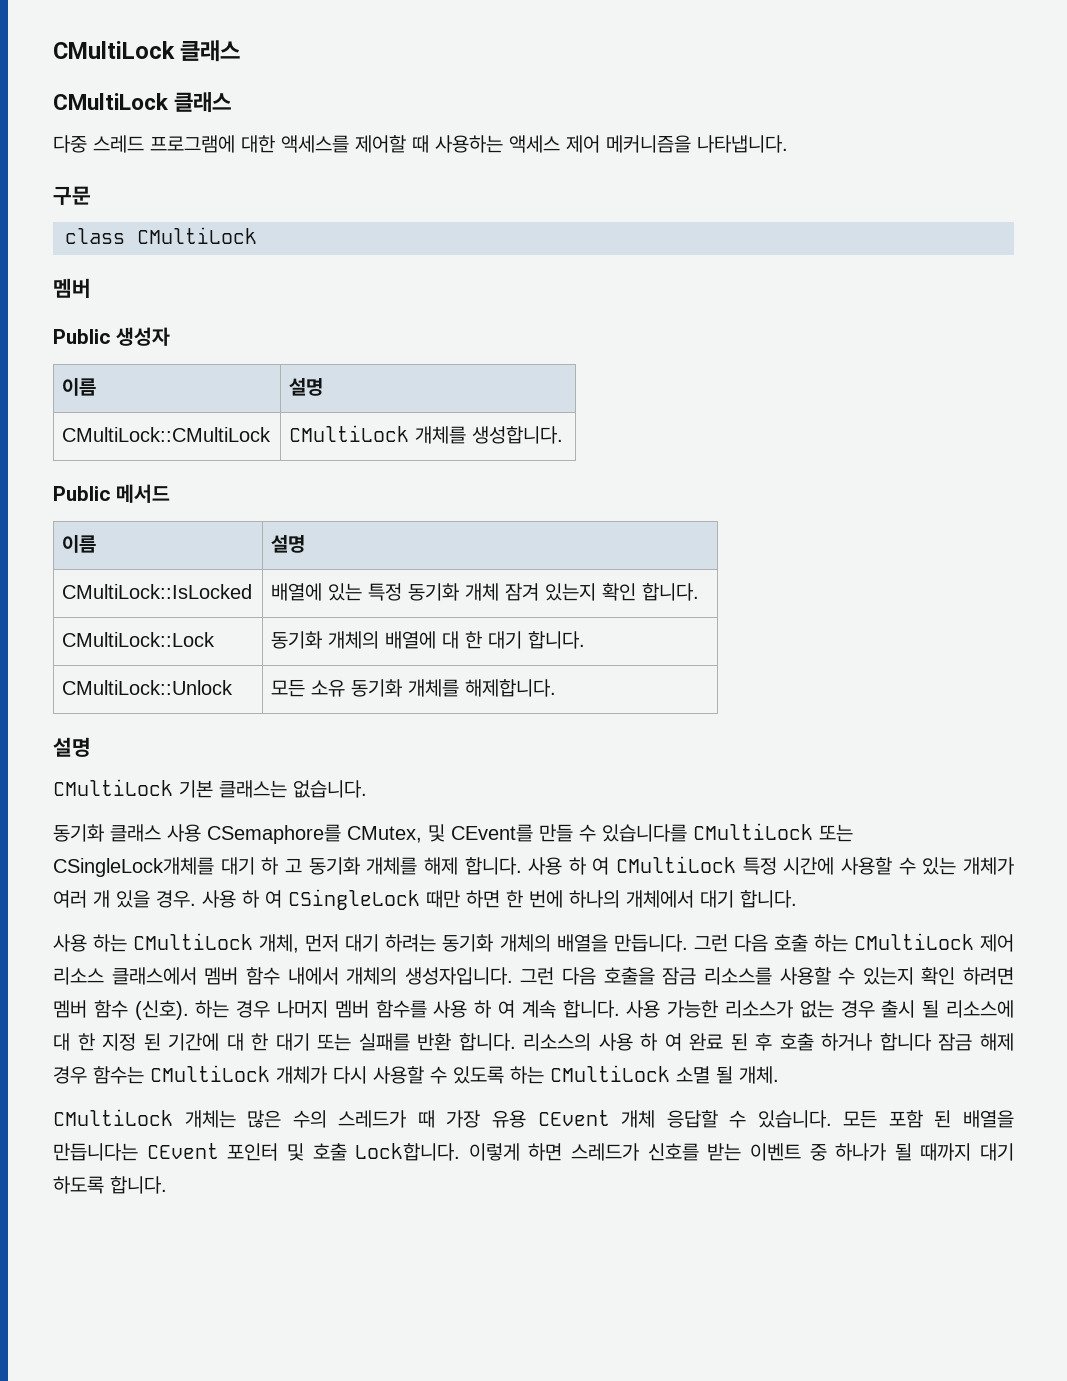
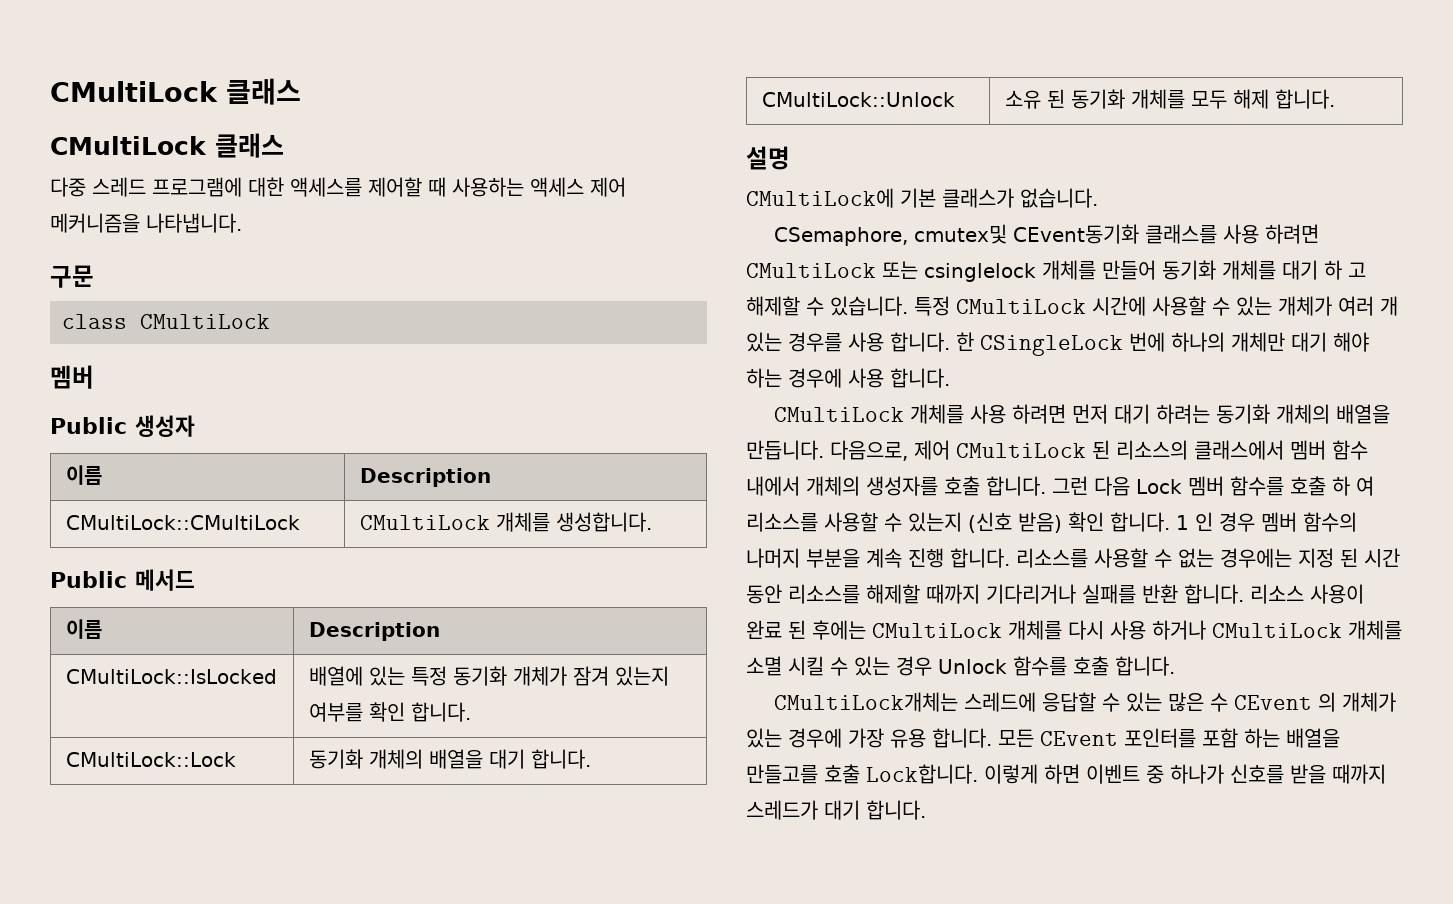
[289,378,324,396] 설명 -> [359,468,491,487] Description
[271,535,306,553] 설명 -> [308,622,440,641] Description
[465,583,500,601] 개체 -> [512,666,567,686] 개체가
(597, 592) none -> [308,702,363,722] 여부를
[385,631,483,649] 배열에 대 한 -> [428,749,483,769] 배열을
[271,679,557,697] [53,737,91,757] [53,779,367,798] [53,823,853,844] [53,856,777,877] 모든 소유 동기화 개체를 해제합니다. // 설명 // CMultiLock 기본 클래스는 없습니다. // 동기화 클래스 사용 CSemaphore를 CMutex, 및 CEvent를 만들 수 있습니다를 CMultiLock 또는 CSingleLock개체를 대기 하 고 동기화 개체를 해제 합니다. 사용 하 여 CMultiLock 특정 -> [1004,89,1335,109] [746,146,790,170] [746,188,1098,208] [774,224,1320,246] [746,260,1366,282] [746,296,1086,316] 소유 된 동기화 개체를 모두 해제 합니다. // 설명 // CMultiLock에 기본 클래스가 없습니다. // CSemaphore, cmutex및 CEvent동기화 클래스를 사용 하려면 CMultiLock 또는 csinglelock 개체를 만들어 동기화 개체를 대기 하 고 해제할 수 있습니다. 특정 CMultiLock
[116,889,797,910] [53,933,300,953] 있을 경우. 사용 하 여 CSingleLock 때만 하면 한 번에 하나의 개체에서 대기 합니다. // 사용 하는 CMultiLock 개체, -> [746,332,1369,356] [746,368,950,388] [774,404,1067,424] 있는 경우를 사용 합니다. 한 CSingleLock 번에 하나의 개체만 대기 해야 하는 경우에 사용 합니다. // CMultiLock 개체를 사용 하려면
[693,933,1014,952] [53,967,104,985] 그런 다음 호출 하는 CMultiLock 제어 리소스 -> [830,440,1188,461] 다음으로, 제어 CMultiLock 된 리소스의
[404,967,1014,985] [53,1000,1014,1020] [53,1033,1014,1051] [53,1065,779,1084] [53,1109,1014,1128] [53,1143,1014,1161] [53,1176,104,1194] 생성자입니다. 그런 다음 호출을 잠금 리소스를 사용할 수 있는지 확인 하려면 멤버 함수 (신호). 하는 경우 나머지 멤버 함수를 사용 하 여 계속 합니다. 사용 가능한 리소스가 없는 경우 출시 될 리소스에 대 한 지정 된 기간에 대 한 대기 또는 실패를 반환 합니다. 리소스의 사용 하 여 완료 된 후 호출 하거나 합니다 잠금 해제 경우 함수는 CMultiLock 개체가 다시 사용할 수 있도록 하는 CMultiLock 소멸 될 개체. // CMultiLock 개체는 많은 수의 스레드가 때 가장 유용 CEvent 개체 응답할 수 있습니다. 모든 포함 된 배열을 만듭니다는 CEvent 포인터 및 호출 Lock합니다. 이렇게 하면 스레드가 신호를 받는 이벤트 중 하나가 될 때까지 대기 하도록 -> [866,476,1374,496] [746,512,1357,533] [746,548,1400,568] [746,584,1364,604] [746,620,1402,640] [746,656,1175,676] [774,692,1397,712] [746,728,1340,748] [746,764,1386,784] [746,800,860,820] 생성자를 호출 합니다. 그런 다음 Lock 멤버 함수를 호출 하 여 리소스를 사용할 수 있는지 (신호 받음) 확인 합니다. 1 인 경우 멤버 함수의 나머지 부분을 계속 진행 합니다. 리소스를 사용할 수 없는 경우에는 지정 된 시간 동안 리소스를 해제할 때까지 기다리거나 실패를 반환 합니다. 리소스 사용이 완료 된 후에는 CMultiLock 개체를 다시 사용 하거나 CMultiLock 개체를 소멸 시킬 수 있는 경우 Unlock 함수를 호출 합니다. // CMultiLock개체는 스레드에 응답할 수 있는 많은 수 CEvent 의 개체가 있는 경우에 가장 유용 합니다. 모든 CEvent 포인터를 포함 하는 배열을 만들고를 호출 Lock합니다. 이렇게 하면 이벤트 중 하나가 신호를 받을 때까지 스레드가 대기

